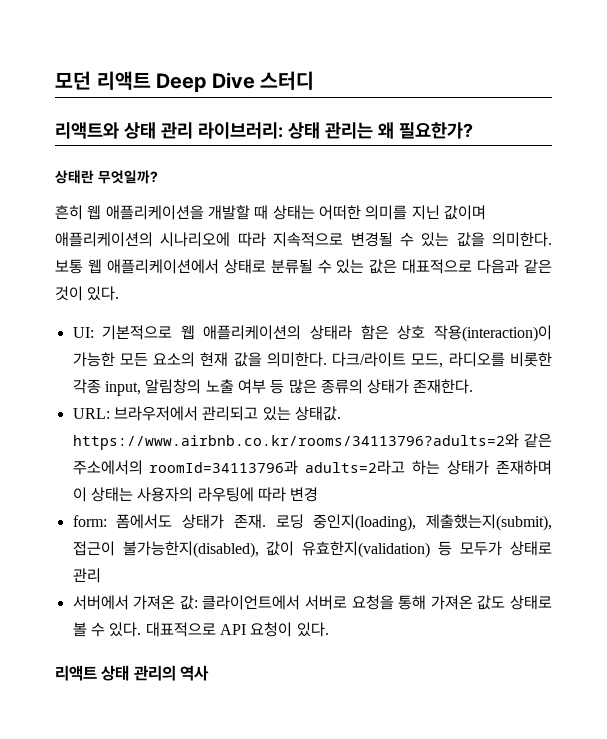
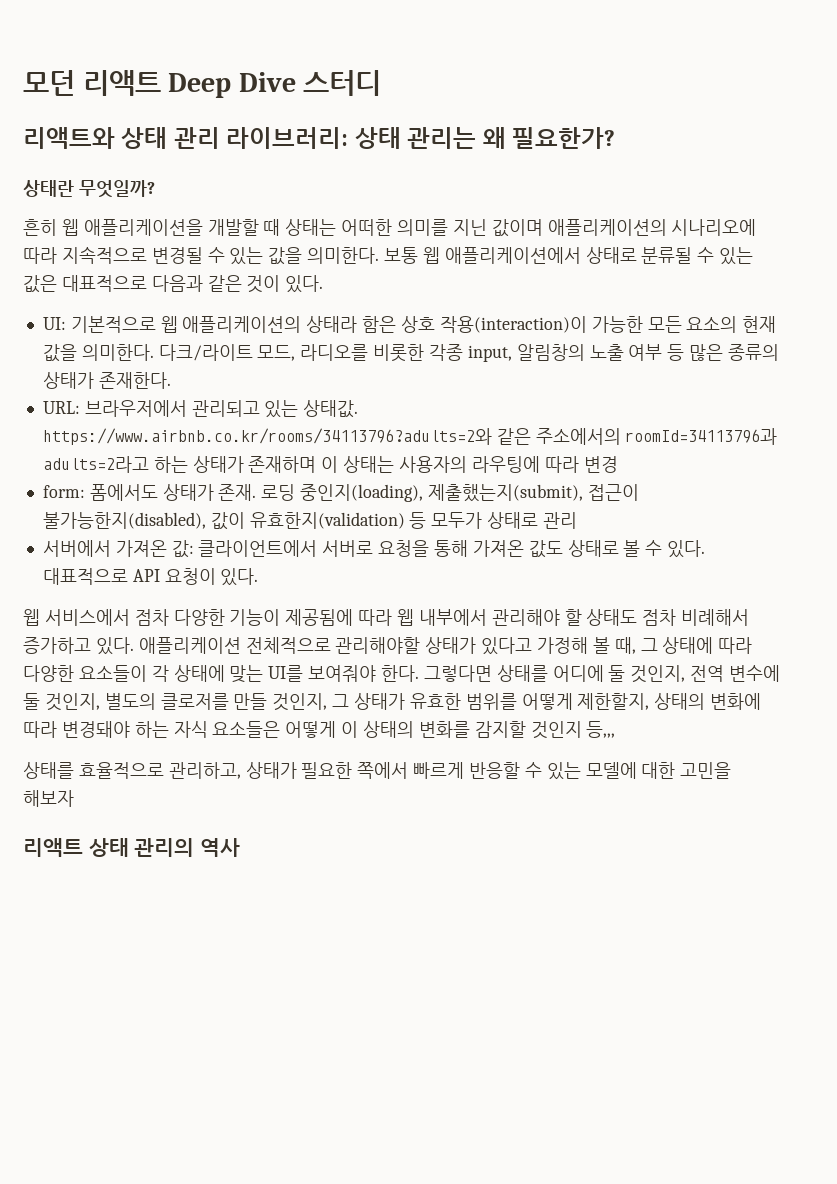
(329, 629) none -> [23,609,750,626] [23,637,753,655] [23,665,781,683] [23,693,762,711] [23,721,616,739] [23,762,732,780] [23,790,74,807] // 웹 서비스에서 점차 다양한 기능이 제공됨에 따라 웹 내부에서 관리해야 할 상태도 점차 비례해서 증가하고 있다. 애플리케이션 전체적으로 관리해야할 상태가 있다고 가정해 볼 때, 그 상태에 따라 다양한 요소들이 각 상태에 맞는 UI를 보여줘야 한다. 그렇다면 상태를 어디에 둘 것인지, 전역 변수에 둘 것인지, 별도의 클로저를 만들 것인지, 그 상태가 유효한 범위를 어떻게 제한할지, 상태의 변화에 따라 변경돼야 하는 자식 요소들은 어떻게 이 상태의 변화를 감지할 것인지 등,,, // 상태를 효율적으로 관리하고, 상태가 필요한 쪽에서 빠르게 반응할 수 있는 모델에 대한 고민을 해보자

